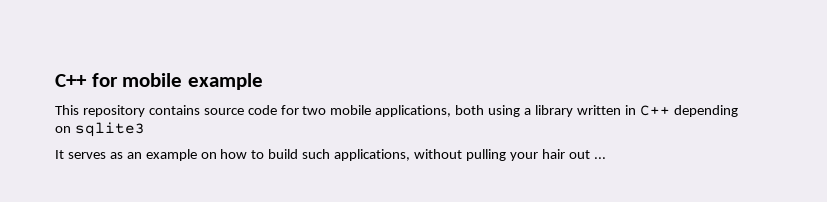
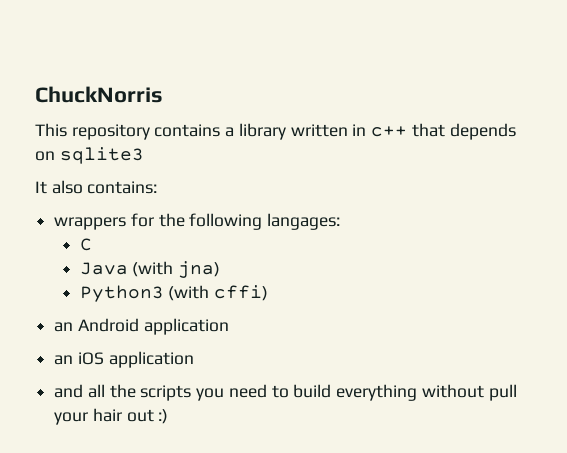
[55,73,263,90] C++ for mobile example -> [35,86,163,103] ChuckNorris
[203,105,521,117] source code for two mobile applications, both using -> (221, 130) none
[639,105,738,117] C++ depending -> [371,123,516,140] c++ that depends
[67,149,506,161] serves as an example on how to build such applications, without pulling -> [51,180,158,194] [54,213,341,230] [79,238,92,251] [79,261,221,278] [79,285,269,302] [54,318,229,335] [54,351,194,368] [54,384,517,401] also contains: // wrappers for the following langages: // C // Java (with jna) // Python3 (with cffi) // an Android application // an iOS application // and all the scripts you need to build everything without pull
[593,157,606,159] ... -> [158,409,169,424] :)

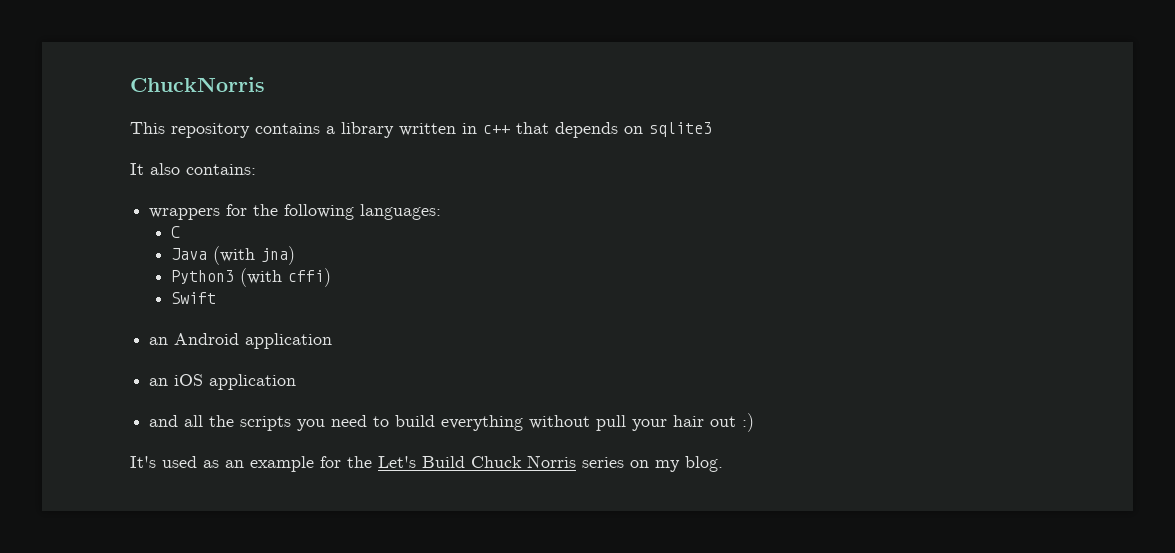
[267,213,341,230] langages: -> [360,204,442,220] languages:
(269, 293) none -> [171,292,217,304] // Swift
(169, 416) none -> [130,455,723,472] // It's used as an example for the Let's Build Chuck Norris series on my blog.

